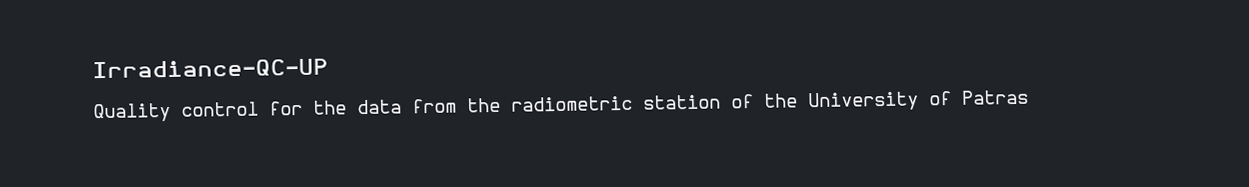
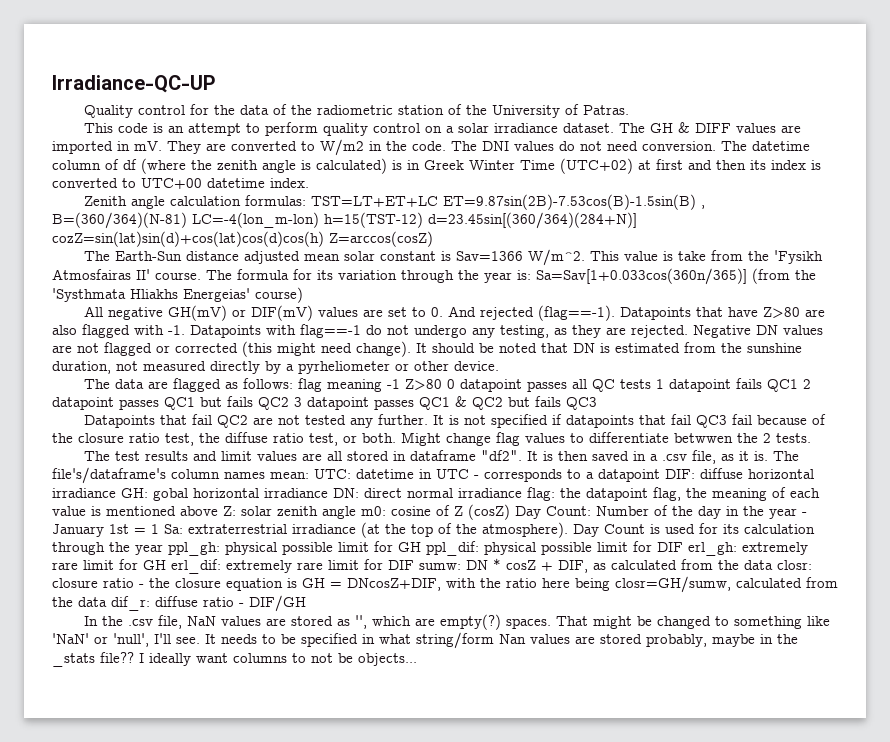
[412,98,457,114] from -> [272,104,287,115] of
[961,89,1029,105] Patras -> [582,105,629,115] [83,122,801,136] [52,139,810,156] [52,158,821,174] [52,178,309,189] [83,194,705,210] [52,212,637,229] [52,231,433,247] [83,249,823,266] [52,268,816,285] [52,287,303,303] [83,305,825,321] [52,324,823,338] [52,341,802,357] [52,361,499,374] [83,378,811,392] [52,396,597,410] [83,414,826,428] [52,432,811,446] [83,450,799,464] [52,467,814,484] [52,487,820,501] [52,504,807,520] [52,522,815,538] [52,541,808,556] [52,558,812,574] [52,576,838,593] [52,595,306,612] [83,614,830,630] [52,632,798,649] [52,652,417,667] Patras. // This code is an attempt to perform quality control on a solar irradiance dataset. The GH & DIFF values are imported in mV. They are converted to W/m2 in the code. The DNI values do not need conversion. The datetime column of df (where the zenith angle is calculated) is in Greek Winter Time (UTC+02) at first and then its index is converted to UTC+00 datetime index. // Zenith angle calculation formulas: TST=LT+ET+LC ET=9.87sin(2B)-7.53cos(B)-1.5sin(B) , B=(360/364)(N-81) LC=-4(lon_m-lon) h=15(TST-12) d=23.45sin[(360/364)(284+N)] cozZ=sin(lat)sin(d)+cos(lat)cos(d)cos(h) Z=arccos(cosZ) // The Earth-Sun distance adjusted mean solar constant is Sav=1366 W/m^2. This value is take from the 'Fysikh Atmosfairas II' course. The formula for its variation through the year is: Sa=Sav[1+0.033cos(360n/365)] (from the 'Systhmata Hliakhs Energeias' course) // All negative GH(mV) or DIF(mV) values are set to 0. And rejected (flag==-1). Datapoints that have Z>80 are also flagged with -1. Datapoints with flag==-1 do not undergo any testing, as they are rejected. Negative DN values are not flagged or corrected (this might need change). It should be noted that DN is estimated from the sunshine duration, not measured directly by a pyrheliometer or other device. // The data are flagged as follows: flag meaning -1 Z>80 0 datapoint passes all QC tests 1 datapoint fails QC1 2 datapoint passes QC1 but fails QC2 3 datapoint passes QC1 & QC2 but fails QC3 // Datapoints that fail QC2 are not tested any further. It is not specified if datapoints that fail QC3 fail because of the closure ratio test, the diffuse ratio test, or both. Might change flag values to differentiate betwwen the 2 tests. // The test results and limit values are all stored in dataframe "df2". It is then saved in a .csv file, as it is. The file's/dataframe's column names mean: UTC: datetime in UTC - corresponds to a datapoint DIF: diffuse horizontal irradiance GH: gobal horizontal irradiance DN: direct normal irradiance flag: the datapoint flag, the meaning of each value is mentioned above Z: solar zenith angle m0: cosine of Z (cosZ) Day Count: Number of the day in the year - January 1st = 1 Sa: extraterrestrial irradiance (at the top of the atmosphere). Day Count is used for its calculation through the year ppl_gh: physical possible limit for GH ppl_dif: physical possible limit for DIF erl_gh: extremely rare limit for GH erl_dif: extremely rare limit for DIF sumw: DN * cosZ + DIF, as calculated from the data closr: closure ratio - the closure equation is GH = DNcosZ+DIF, with the ratio here being closr=GH/sumw, calculated from the data dif_r: diffuse ratio - DIF/GH // In the .csv file, NaN values are stored as '', which are empty(?) spaces. That might be changed to something like 'NaN' or 'null', I'll see. It needs to be specified in what string/form Nan values are stored probably, maybe in the _stats file?? I ideally want columns to not be objects...

